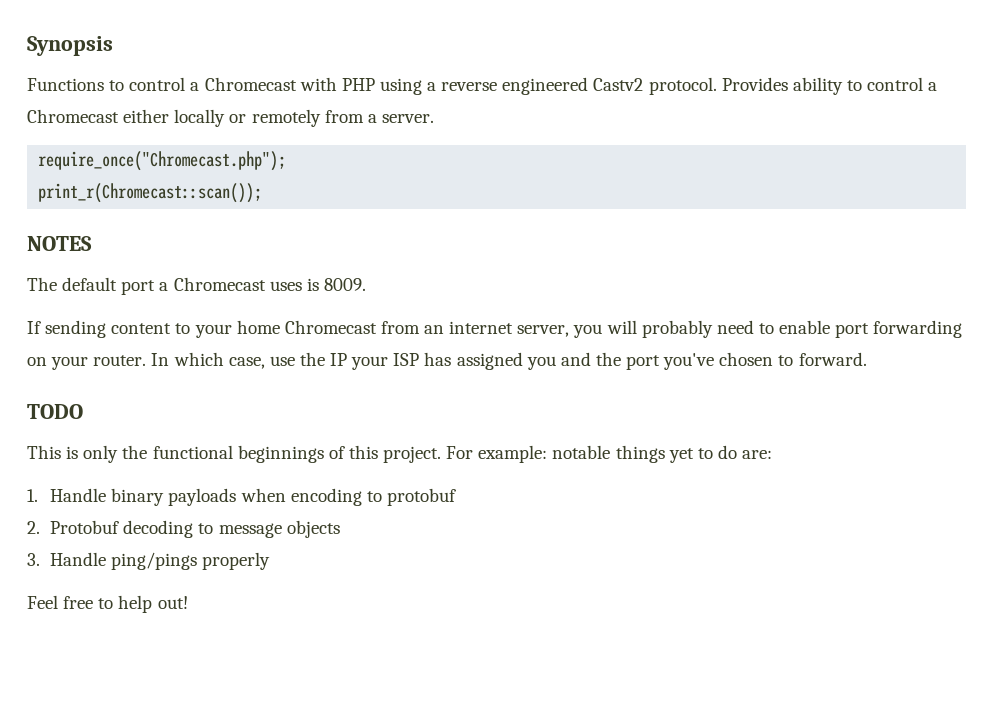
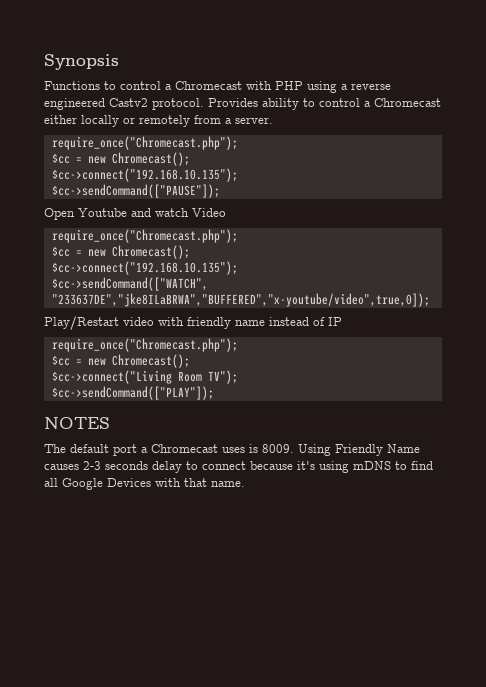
[38,183,263,203] print_r(Chromecast::scan()); -> [51,152,190,166] [51,168,238,182] [51,184,220,198] [44,208,226,220] [51,229,238,243] [51,245,190,259] [51,261,238,275] [51,277,208,291] [51,293,430,307] [44,316,342,330] [51,338,238,352] [51,354,190,368] [51,370,238,384] [51,386,214,400] $cc = new Chromecast(); // $cc->connect("192.168.10.135"); // $cc->sendCommand(["PAUSE"]); // Open Youtube and watch Video // require_once("Chromecast.php"); // $cc = new Chromecast(); // $cc->connect("192.168.10.135"); // $cc->sendCommand(["WATCH", "233637DE","jke8ILaBRWA","BUFFERED","x-youtube/video",true,0]); // Play/Restart video with friendly name instead of IP // require_once("Chromecast.php"); // $cc = new Chromecast(); // $cc->connect("Living Room TV"); // $cc->sendCommand(["PLAY"]);
[27,320,963,338] [27,352,867,370] [27,404,83,419] [27,445,773,463] [27,488,456,506] [27,520,340,538] [27,552,271,570] [27,595,188,613] // If sending content to your home Chromecast from an internet server, you will probably need to enable port forwarding on your router. In which case, use the IP your ISP has assigned you and the port you've chosen to forward. // TODO // This is only the functional beginnings of this project. For example: notable things yet to do are: // 1. Handle binary payloads when encoding to protobuf // 2. Protobuf decoding to message objects // 3. Handle ping/pings properly // Feel free to help out! -> [298,444,420,456] [44,461,433,473] [44,478,245,490] Using Friendly Name causes 2-3 seconds delay to connect because it's using mDNS to find all Google Devices with that name.

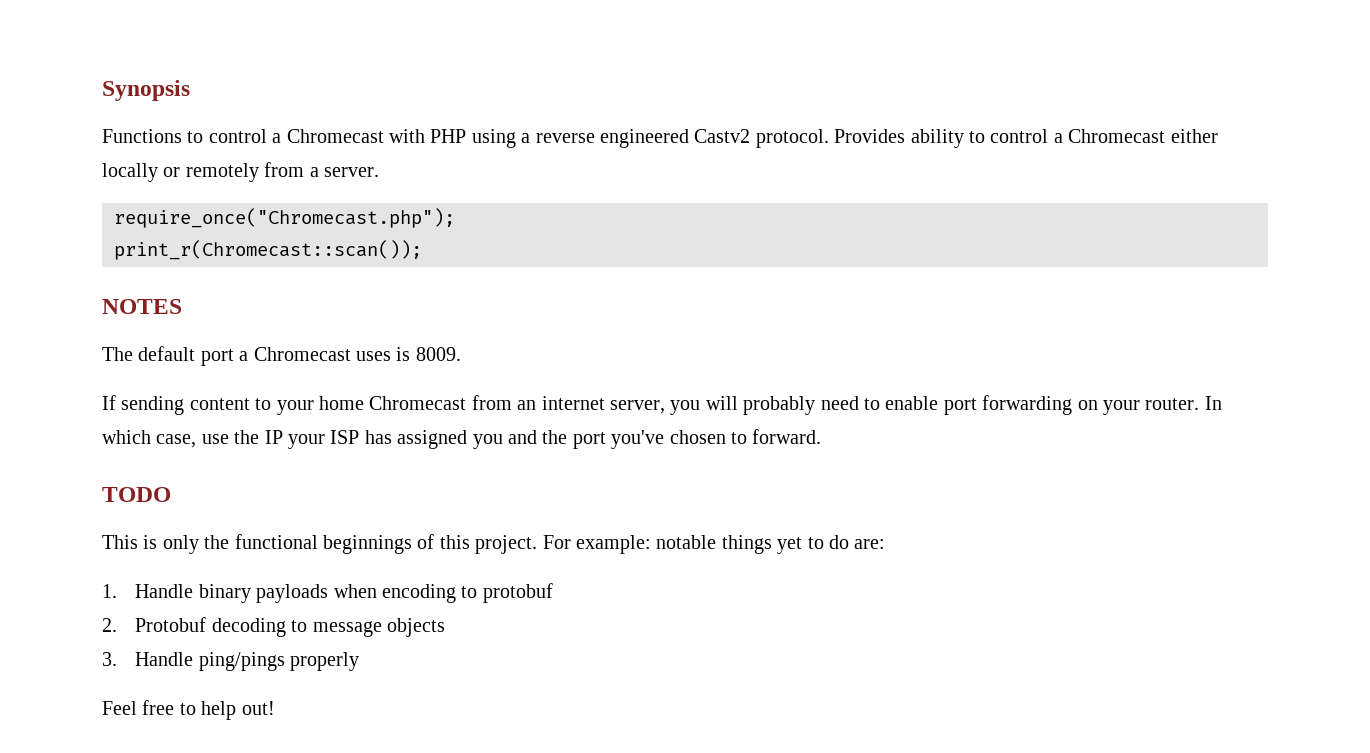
[51,152,190,166] [51,168,238,182] [51,184,220,198] [44,208,226,220] [51,229,238,243] [51,245,190,259] [51,261,238,275] [51,277,208,291] [51,293,430,307] [44,316,342,330] [51,338,238,352] [51,354,190,368] [51,370,238,384] [51,386,214,400] $cc = new Chromecast(); // $cc->connect("192.168.10.135"); // $cc->sendCommand(["PAUSE"]); // Open Youtube and watch Video // require_once("Chromecast.php"); // $cc = new Chromecast(); // $cc->connect("192.168.10.135"); // $cc->sendCommand(["WATCH", "233637DE","jke8ILaBRWA","BUFFERED","x-youtube/video",true,0]); // Play/Restart video with friendly name instead of IP // require_once("Chromecast.php"); // $cc = new Chromecast(); // $cc->connect("Living Room TV"); // $cc->sendCommand(["PLAY"]); -> [114,240,422,260] print_r(Chromecast::scan());
[298,444,420,456] [44,461,433,473] [44,478,245,490] Using Friendly Name causes 2-3 seconds delay to connect because it's using mDNS to find all Google Devices with that name. -> [102,395,1222,415] [102,429,822,449] [102,487,171,502] [102,534,886,554] [102,583,553,603] [102,617,445,637] [102,652,360,671] [102,700,275,720] // If sending content to your home Chromecast from an internet server, you will probably need to enable port forwarding on your router. In which case, use the IP your ISP has assigned you and the port you've chosen to forward. // TODO // This is only the functional beginnings of this project. For example: notable things yet to do are: // 1. Handle binary payloads when encoding to protobuf // 2. Protobuf decoding to message objects // 3. Handle ping/pings properly // Feel free to help out!

